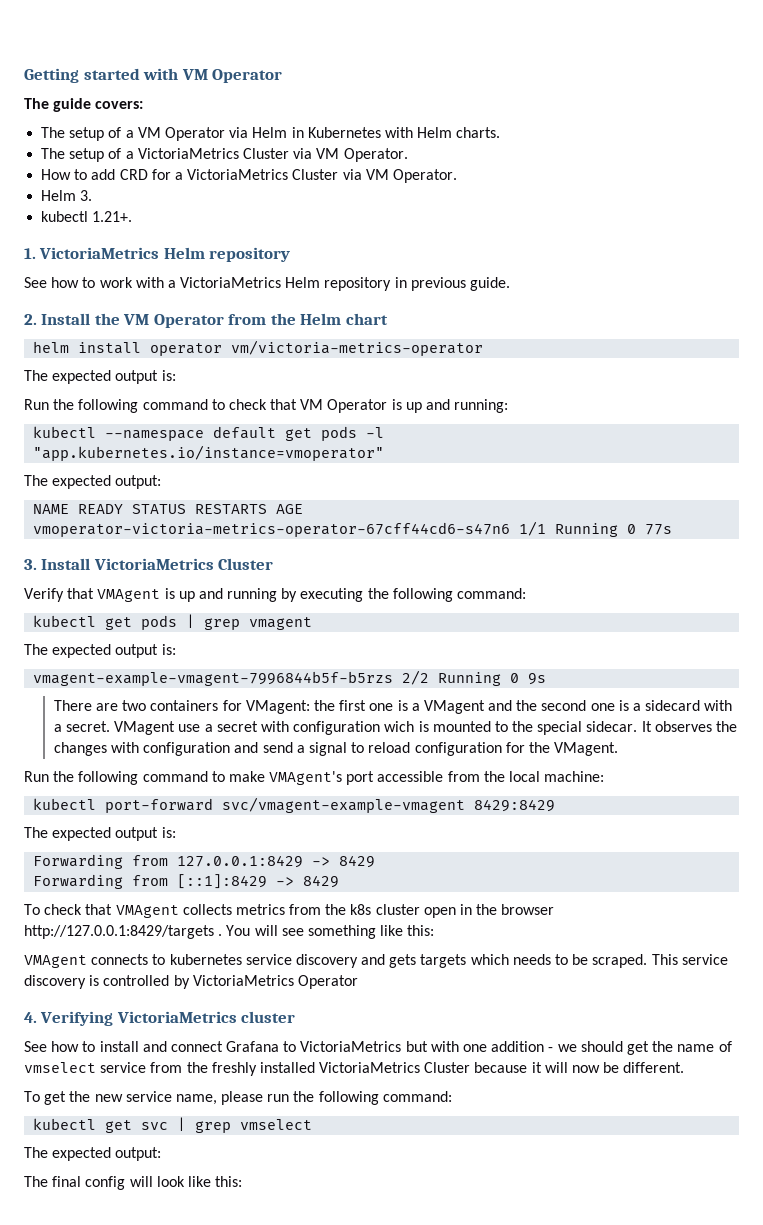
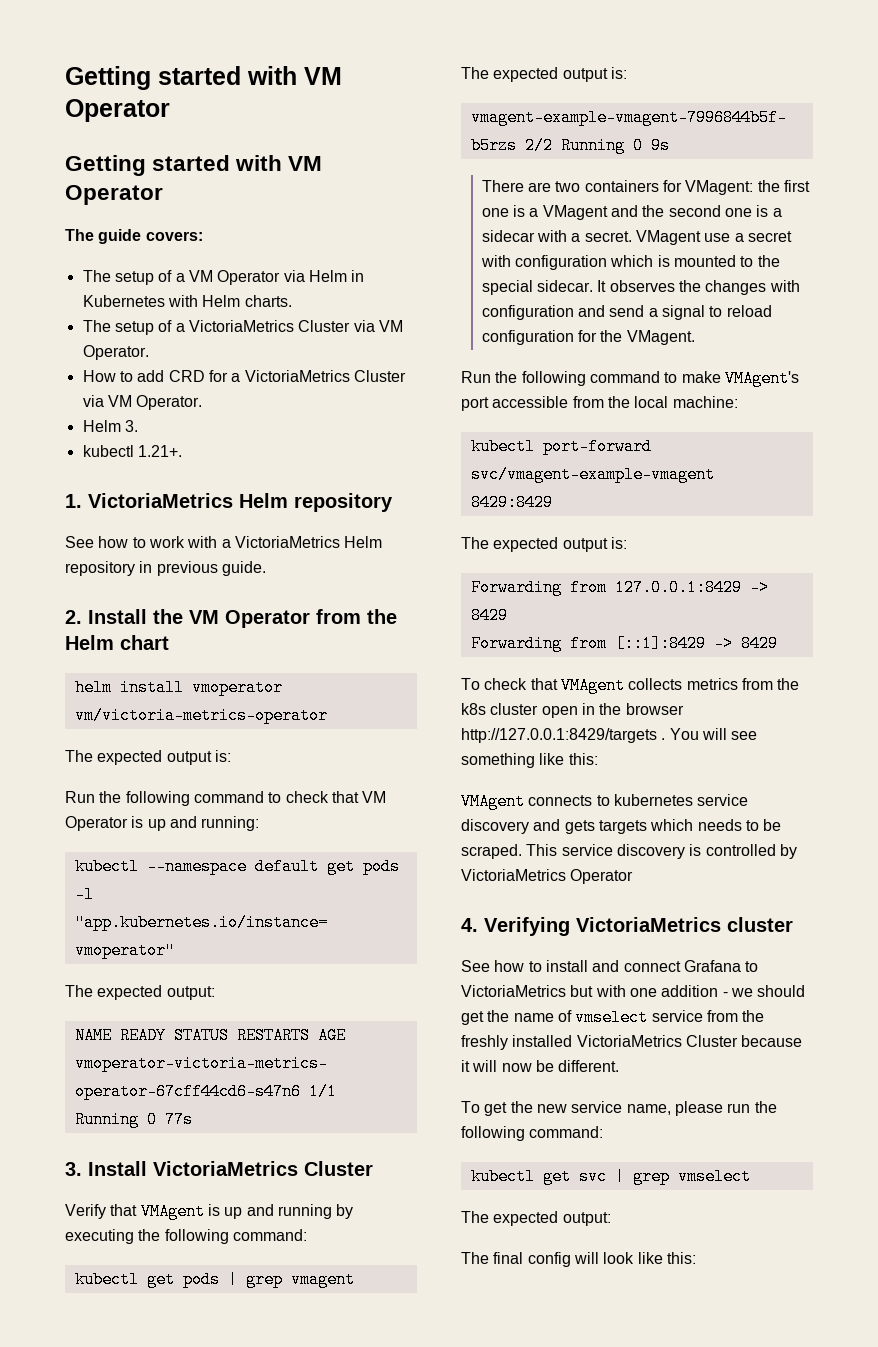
[24,68,283,83] Getting started with VM Operator -> [65,66,342,90] [65,99,170,122] [65,155,323,176] [65,185,163,205] Getting started with VM Operator // Getting started with VM Operator
[150,343,223,356] operator -> [191,679,283,696] vmoperator
[645,700,701,711] sidecard -> [481,230,535,242] sidecar
[384,721,415,732] wich -> [610,255,654,267] which

